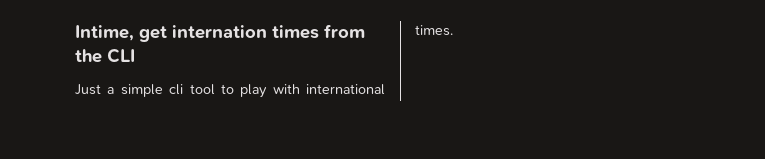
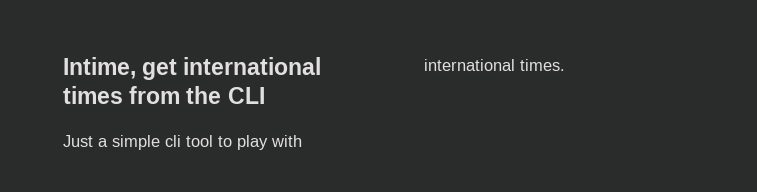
[172,25,267,39] internation -> [183,57,322,75] international

